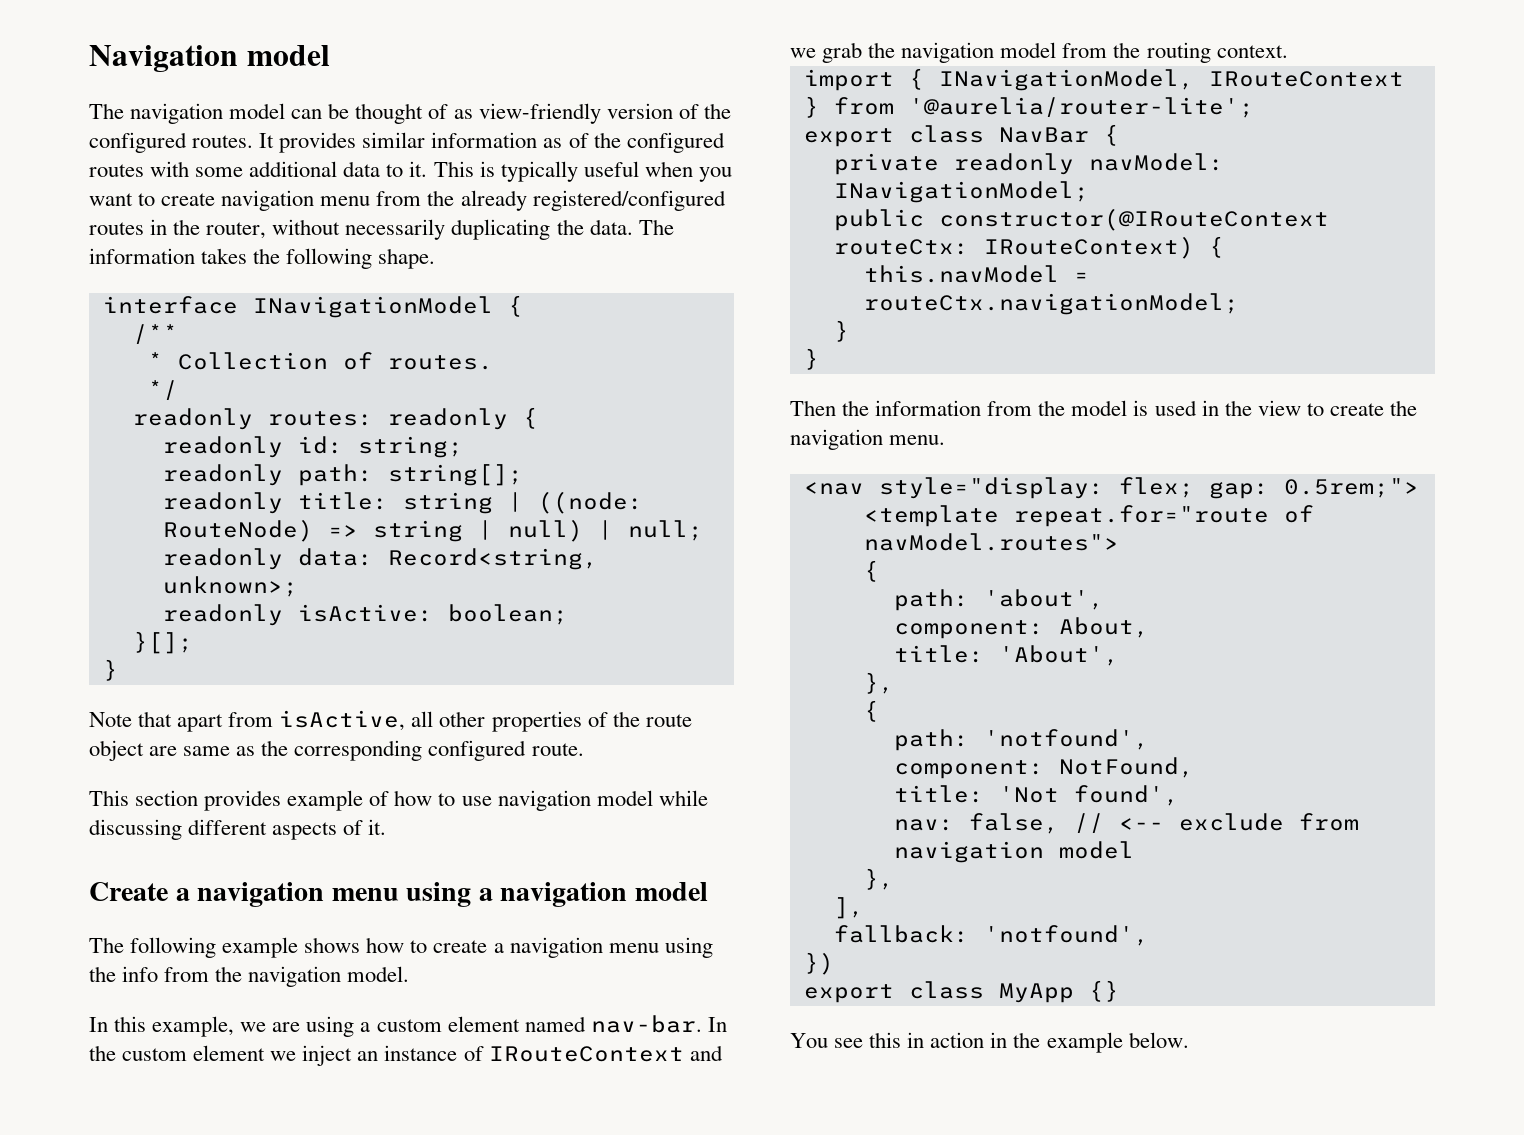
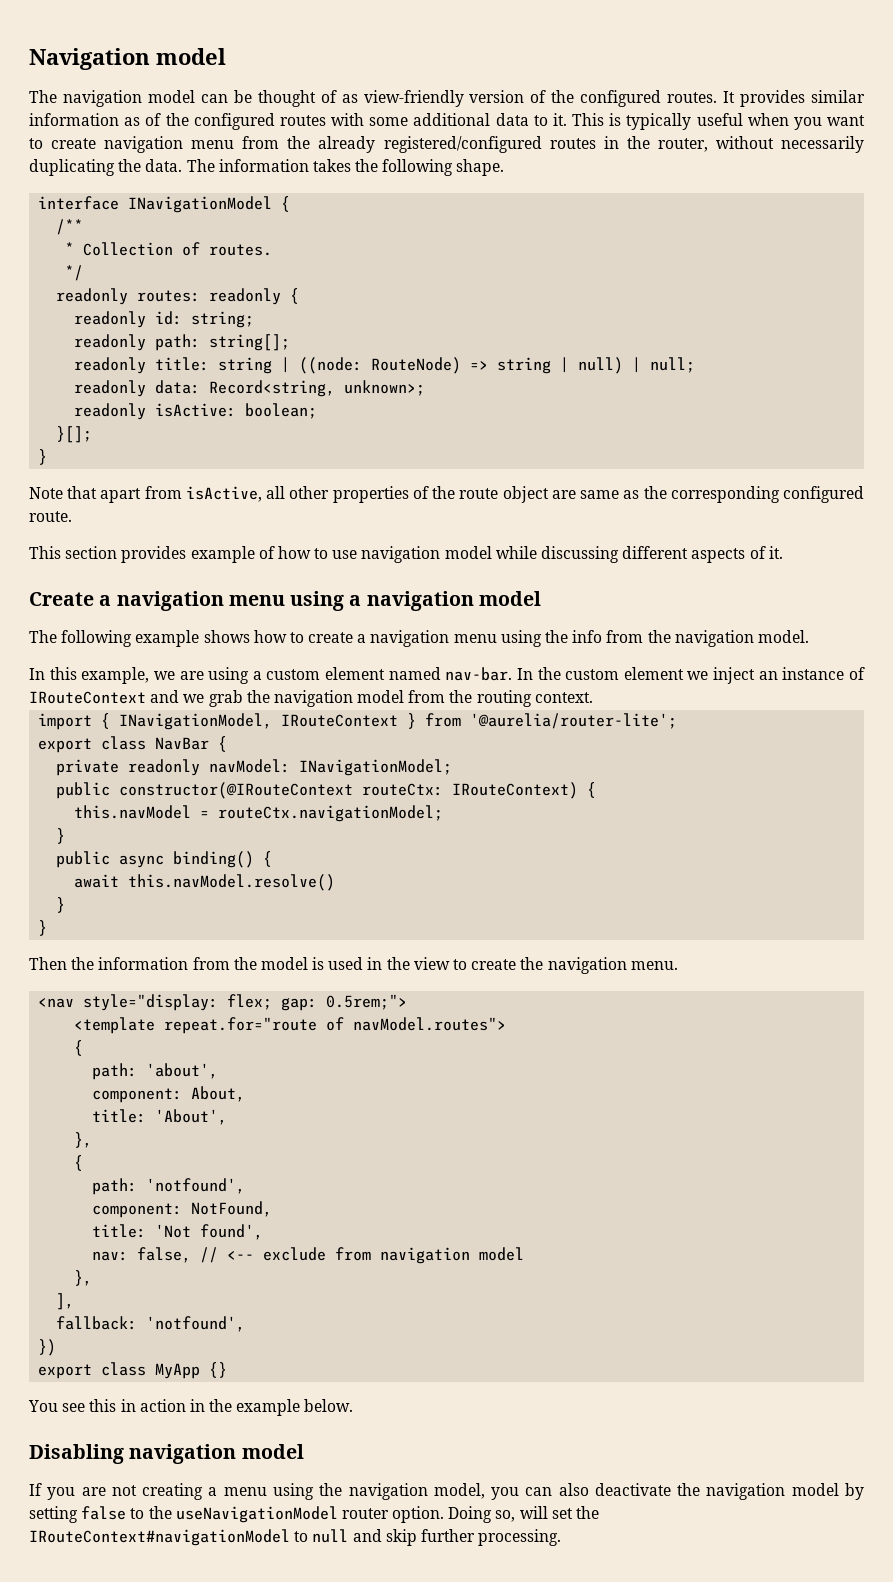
(849, 331) none -> [56,851,273,868] [74,874,336,891] [56,897,66,913] // public async binding() { // await this.navModel.resolve() // }
(1189, 1040) none -> [29,1444,304,1464] [29,1483,865,1500] [29,1506,600,1523] [29,1529,562,1546] // Disabling navigation model // If you are not creating a menu using the navigation model, you can also deactivate the navigation model by setting false to the useNavigationModel router option. Doing so, will set the IRouteContext#navigationModel to null and skip further processing.

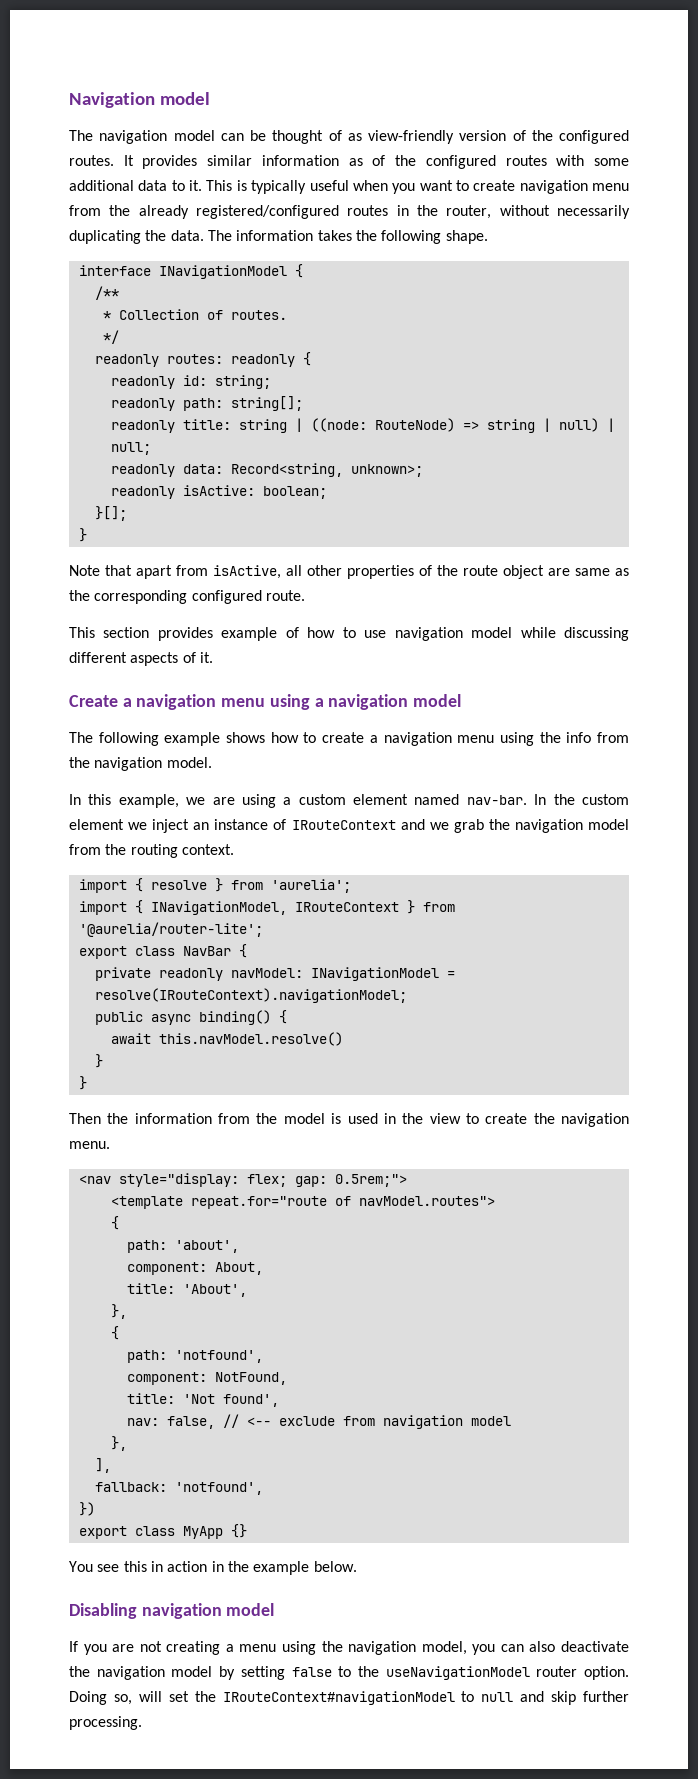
(593, 697) none -> [78,878,351,893] // import { resolve } from 'aurelia';
[299,759,453,776] [56,782,597,799] [74,805,444,822] [56,828,66,844] INavigationModel; // public constructor(@IRouteContext routeCtx: IRouteContext) { // this.navModel = routeCtx.navigationModel; // } -> [310,967,455,981] [94,988,407,1003] INavigationModel = resolve(IRouteContext).navigationModel;

